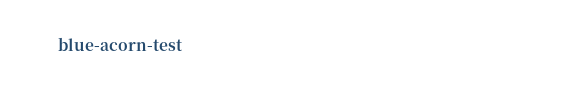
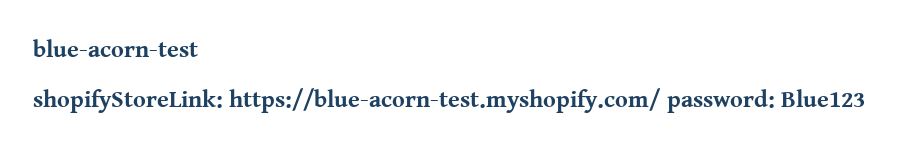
(183, 44) none -> [33,88,866,113] // shopifyStoreLink: https://blue-acorn-test.myshopify.com/ password: Blue123

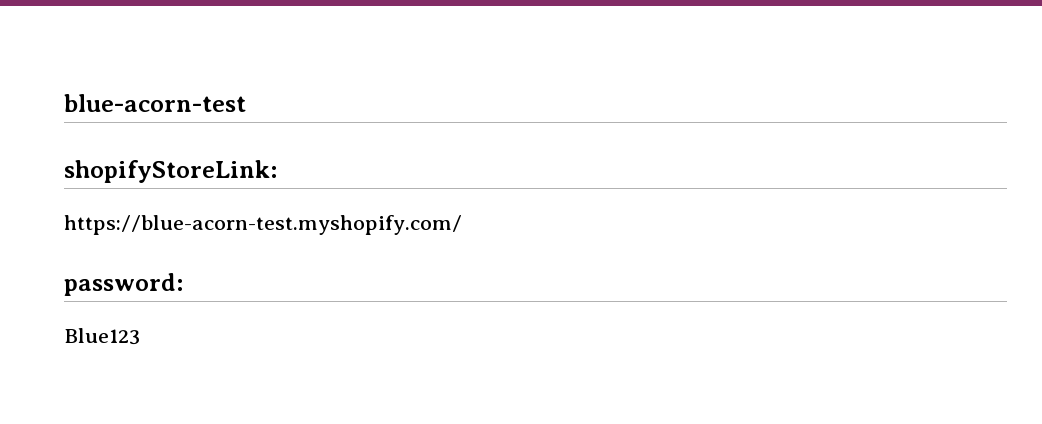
(223, 101) none -> (278, 171) //
(662, 100) none -> (462, 225) //
(775, 101) none -> (184, 284) //

